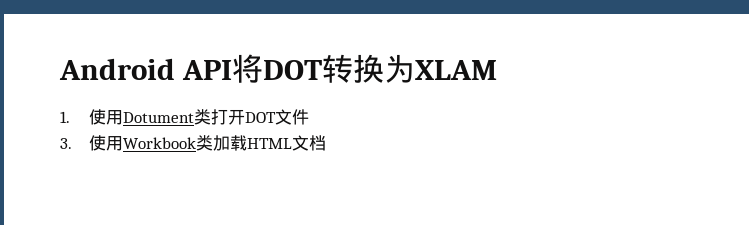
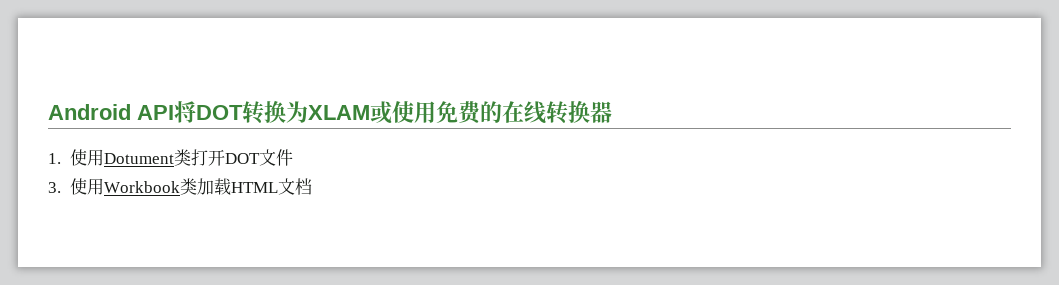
(498, 70) none -> [370,100,612,124] 或使用免费的在线转换器

